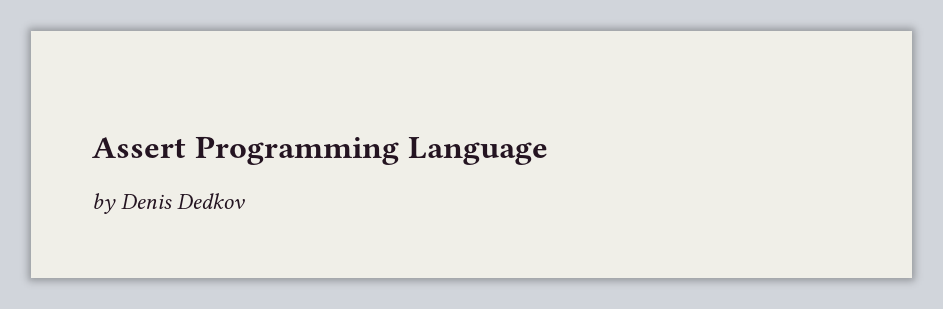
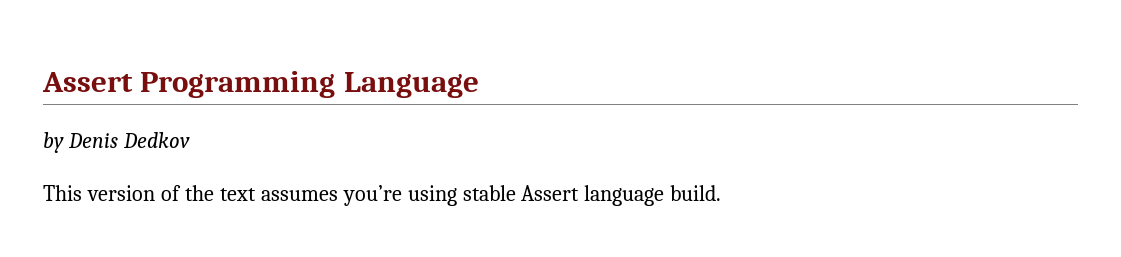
(246, 201) none -> [43,185,722,206] // This version of the text assumes you’re using stable Assert language build.

